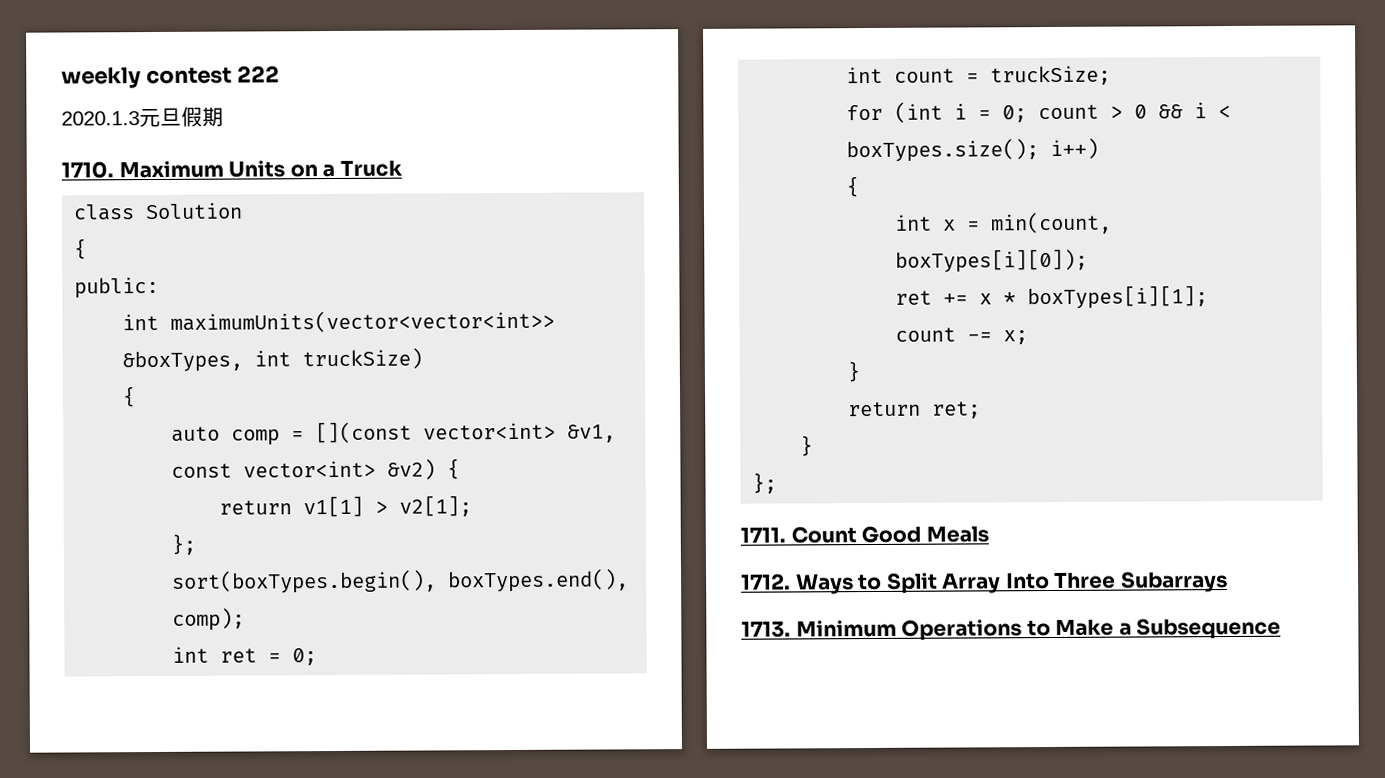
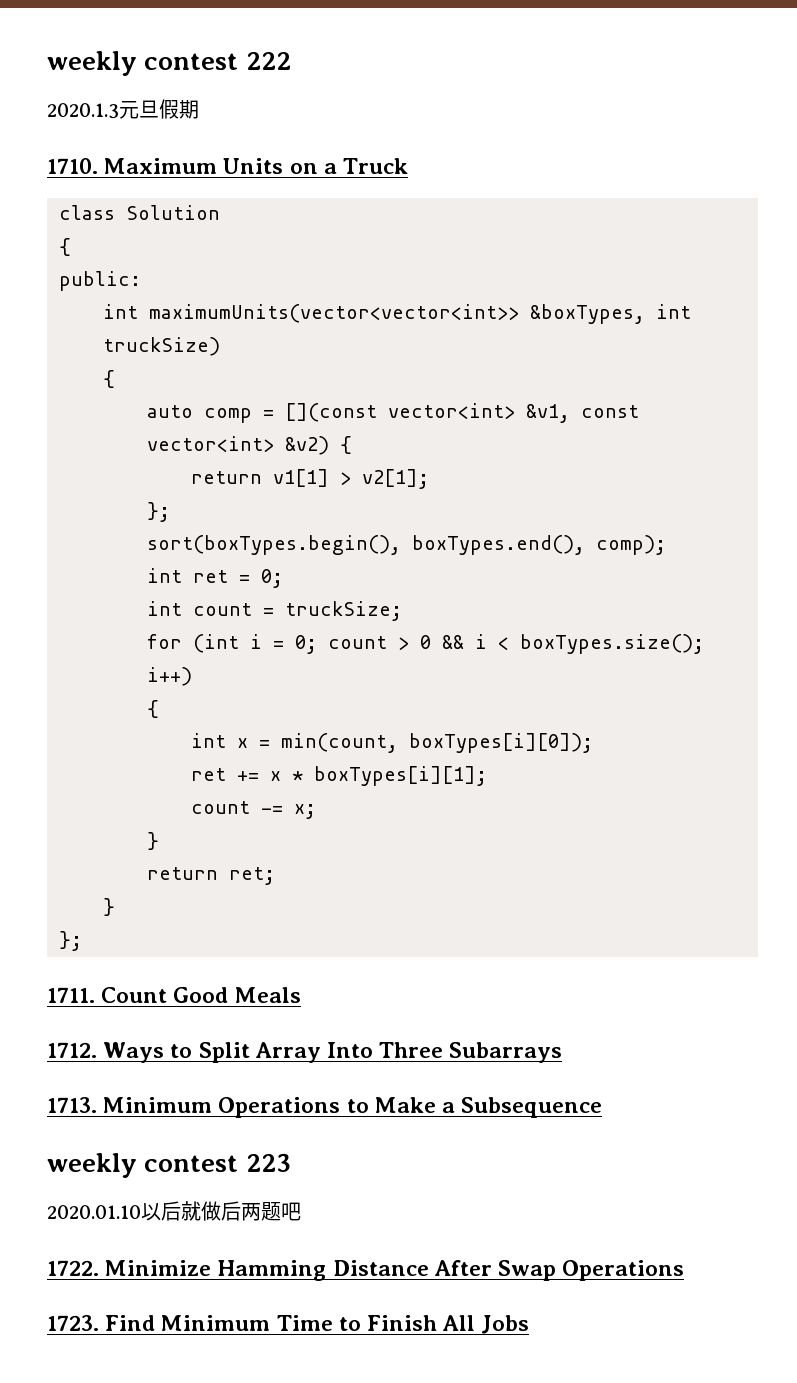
(1282, 628) none -> [47,1153,291,1178] [47,1201,301,1221] [47,1260,685,1281] [47,1315,530,1334] // weekly contest 223 // 2020.01.10以后就做后两题吧 // 1722. Minimize Hamming Distance After Swap Operations // 1723. Find Minimum Time to Finish All Jobs

